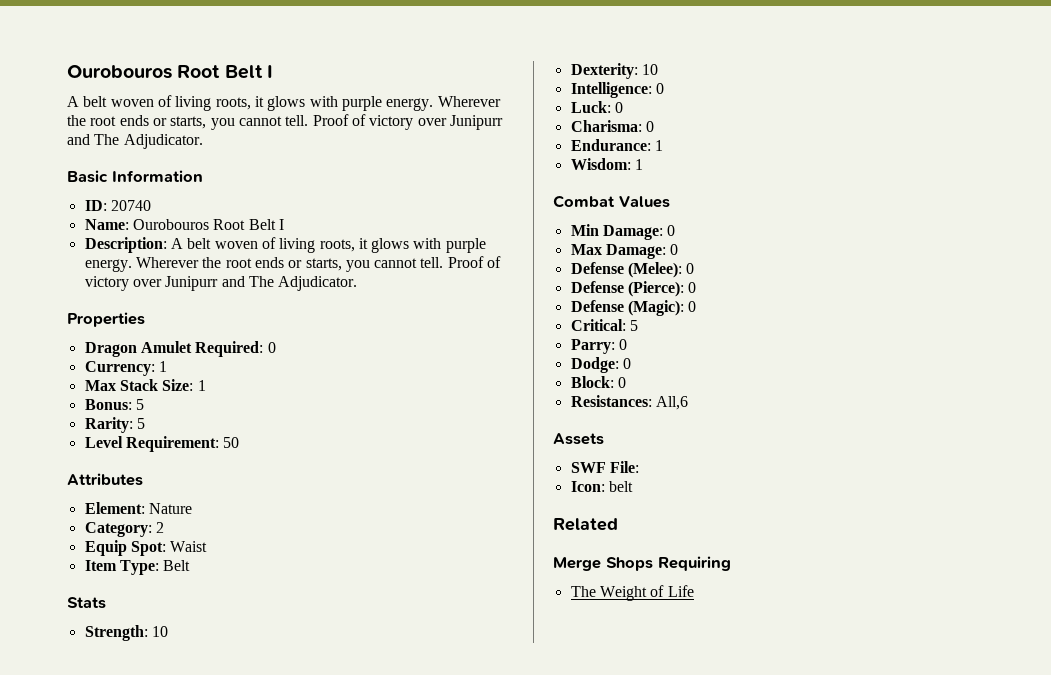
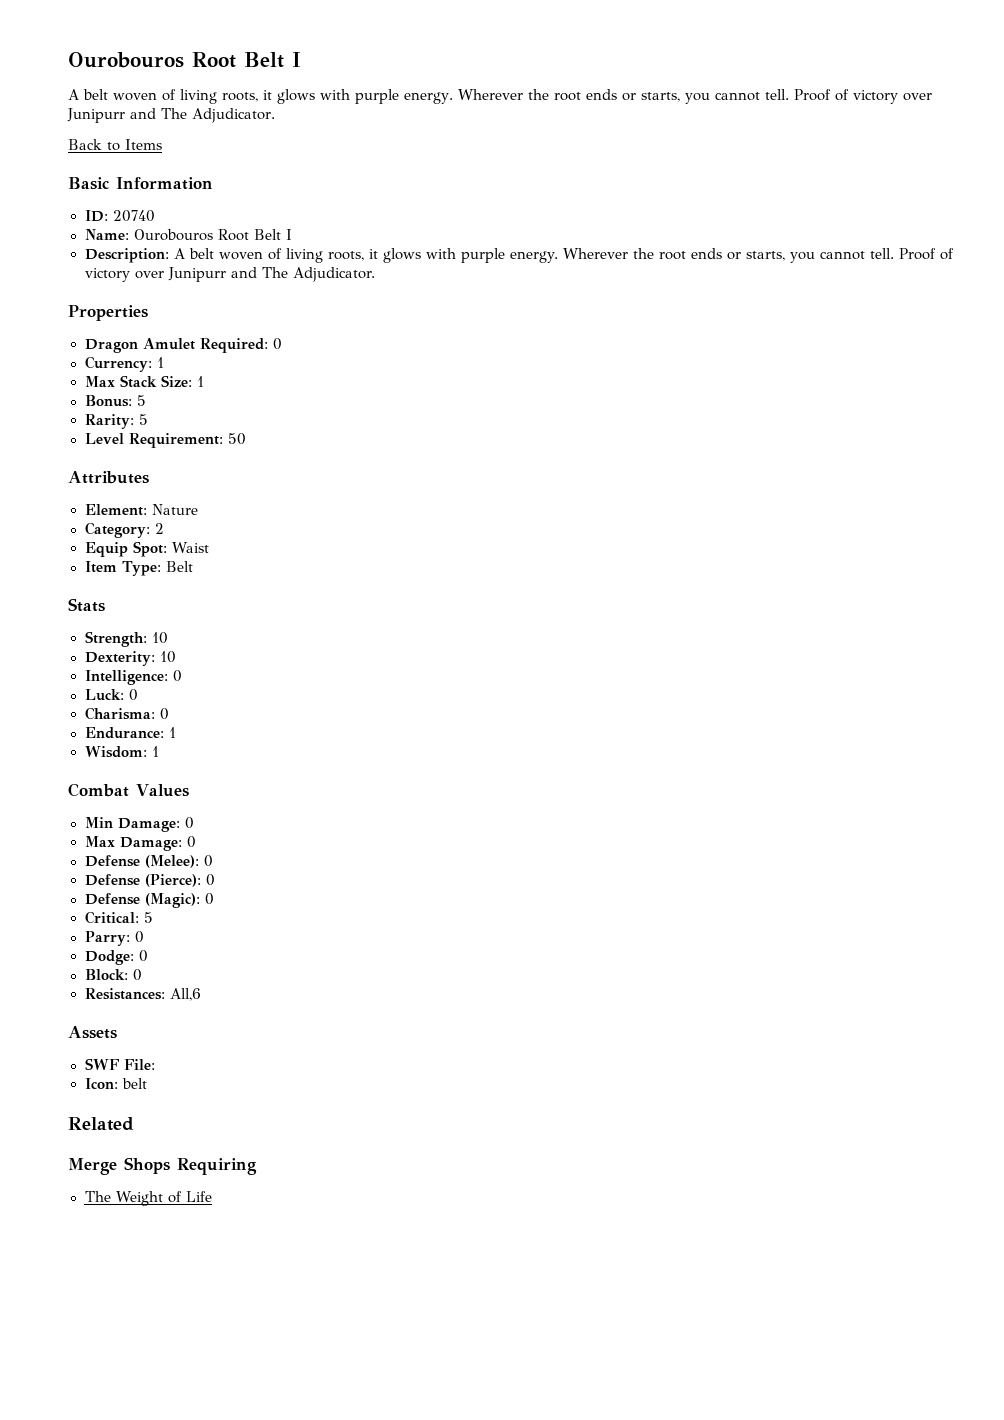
(203, 141) none -> [68,139,162,151] // Back to Items

